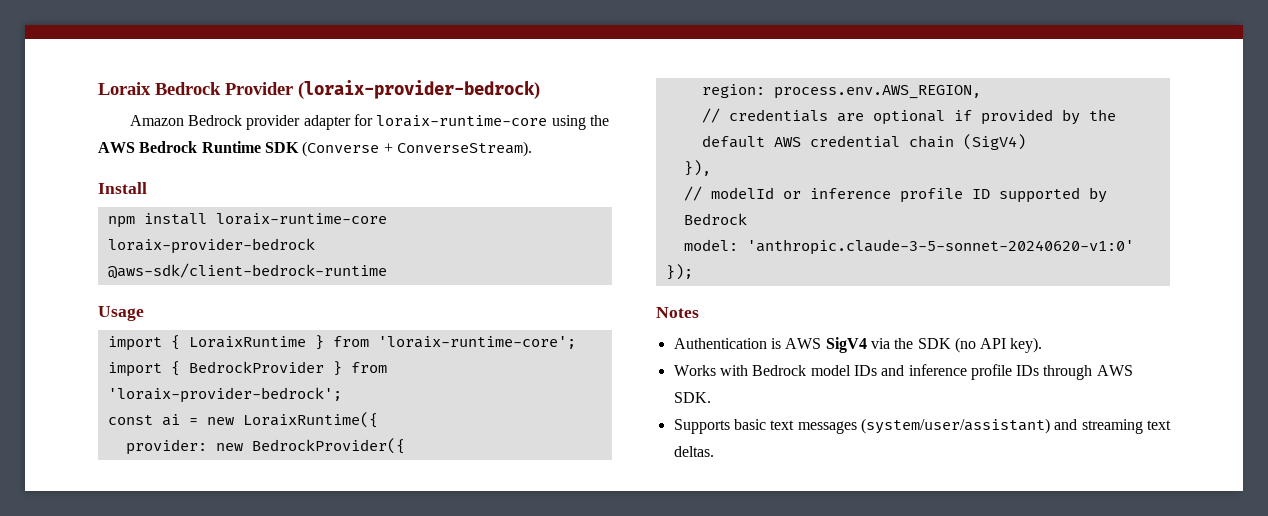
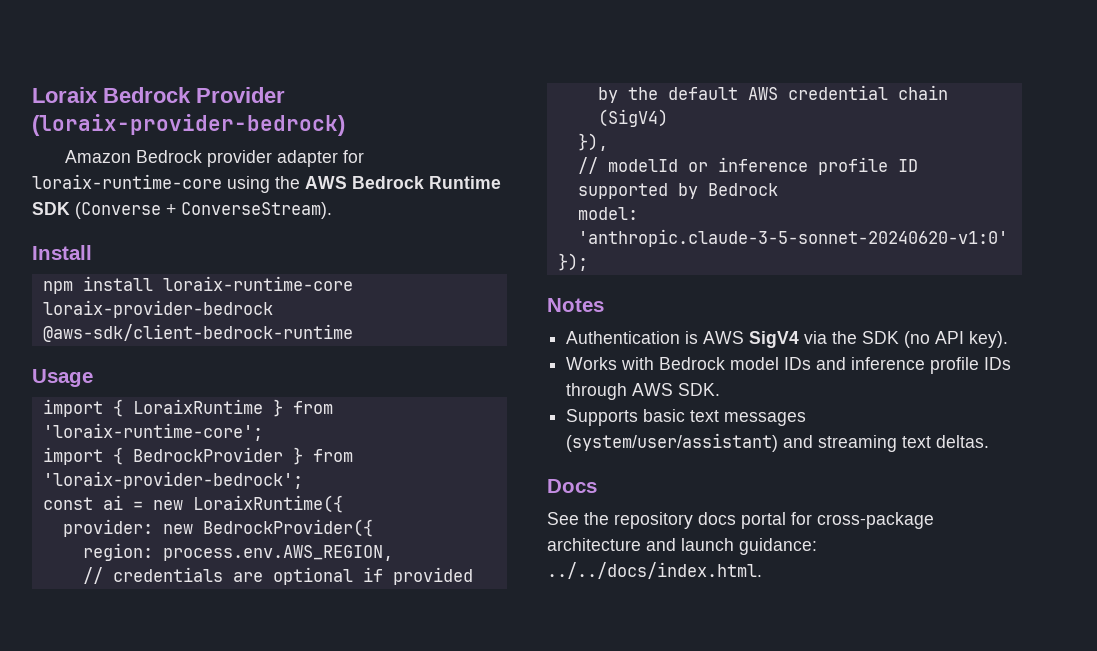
(714, 451) none -> [547,479,597,493] [547,512,934,529] [547,538,817,555] [547,562,762,579] // Docs // See the repository docs portal for cross-package architecture and launch guidance: ../../docs/index.html.

